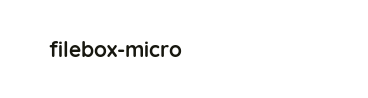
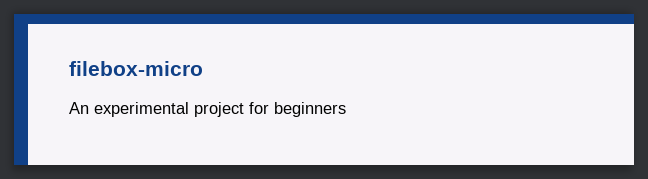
(182, 49) none -> [69,102,346,117] // An experimental project for beginners

